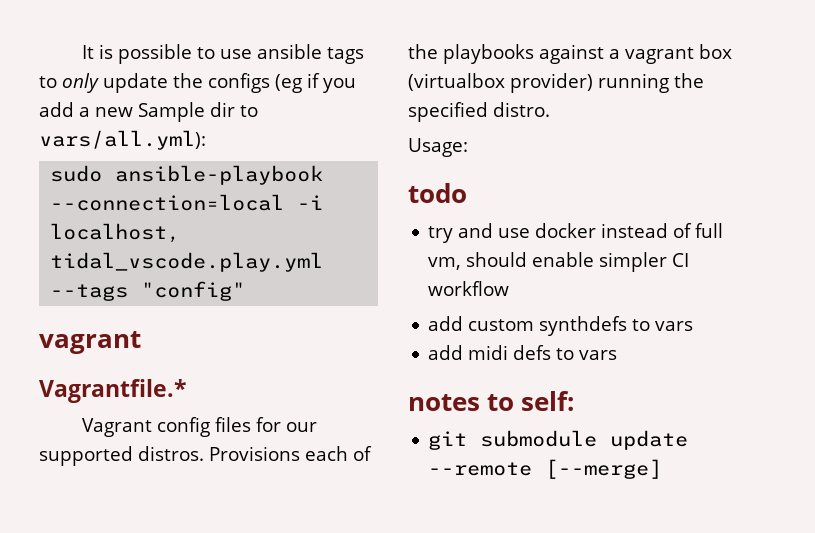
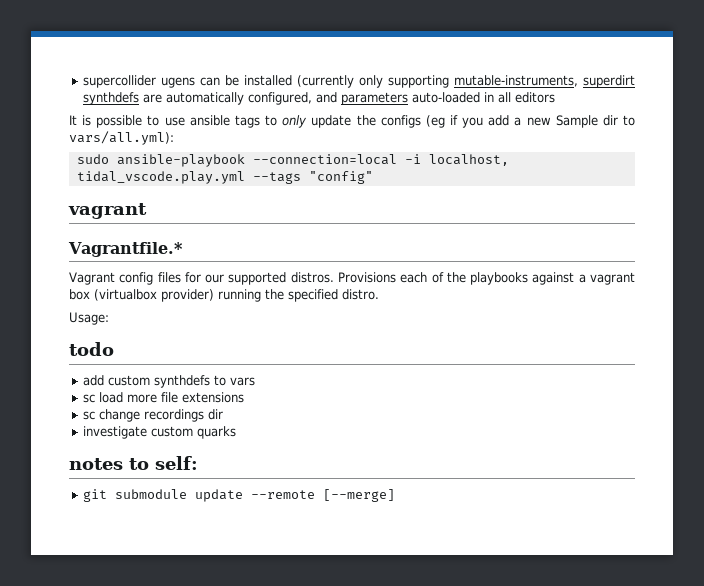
(81, 52) none -> [82,75,635,88] [82,92,555,105] supercollider ugens can be installed (currently only supporting mutable-instruments, superdirt synthdefs are automatically configured, and parameters auto-loaded in all editors //
[428,223,724,243] [428,252,690,272] [428,281,510,296] // try and use docker instead of full vm, should enable simpler CI workflow -> (114, 349) none
[428,345,618,360] add midi defs to vars -> [82,392,244,403] [82,409,223,422] [82,426,236,439] sc load more file extensions // sc change recordings dir // investigate custom quarks

